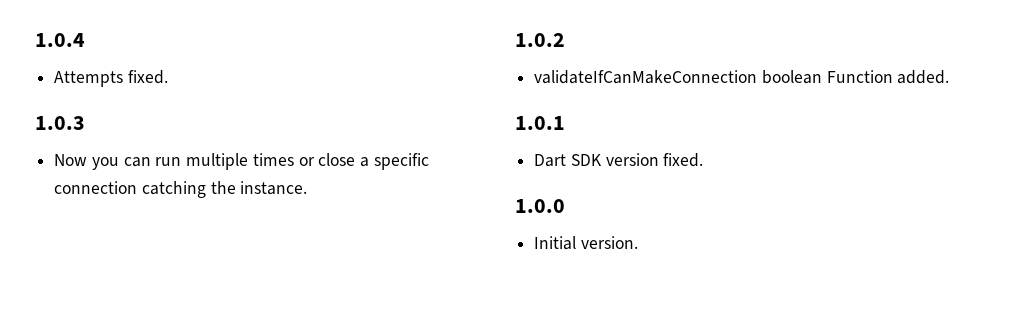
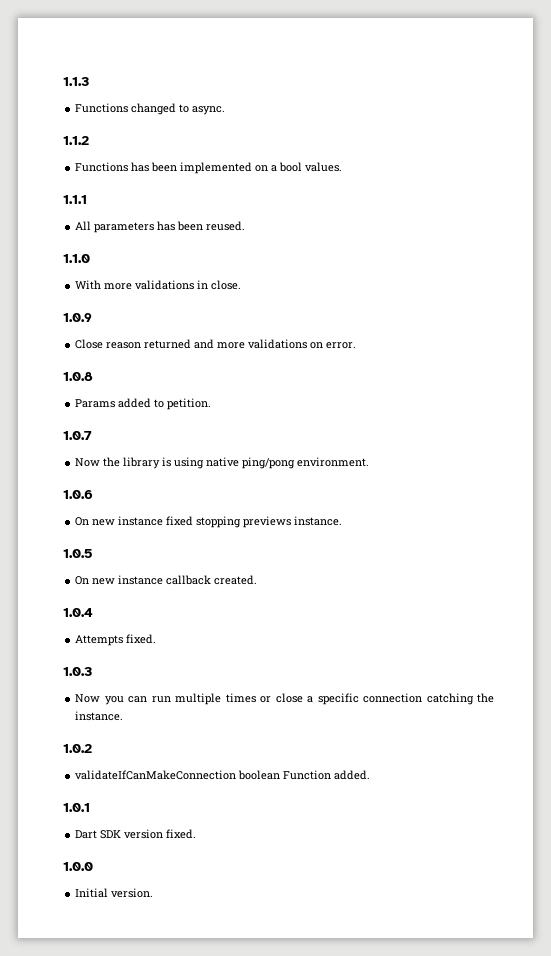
(35, 40) none -> [63,77,89,86] [75,103,226,115] [63,136,89,145] [75,162,343,174] [63,195,87,204] [75,221,246,233] [63,254,90,263] [75,280,242,290] [63,313,92,322] [75,339,357,349] [63,372,93,381] [75,398,212,410] [63,431,92,440] [75,457,370,469] [63,490,93,499] [75,516,343,528] [63,549,93,558] [75,575,258,585] 1.1.3 // Functions changed to async. // 1.1.2 // Functions has been implemented on a bool values. // 1.1.1 // All parameters has been reused. // 1.1.0 // With more validations in close. // 1.0.9 // Close reason returned and more validations on error. // 1.0.8 // Params added to petition. // 1.0.7 // Now the library is using native ping/pong environment. // 1.0.6 // On new instance fixed stopping previews instance. // 1.0.5 // On new instance callback created. //

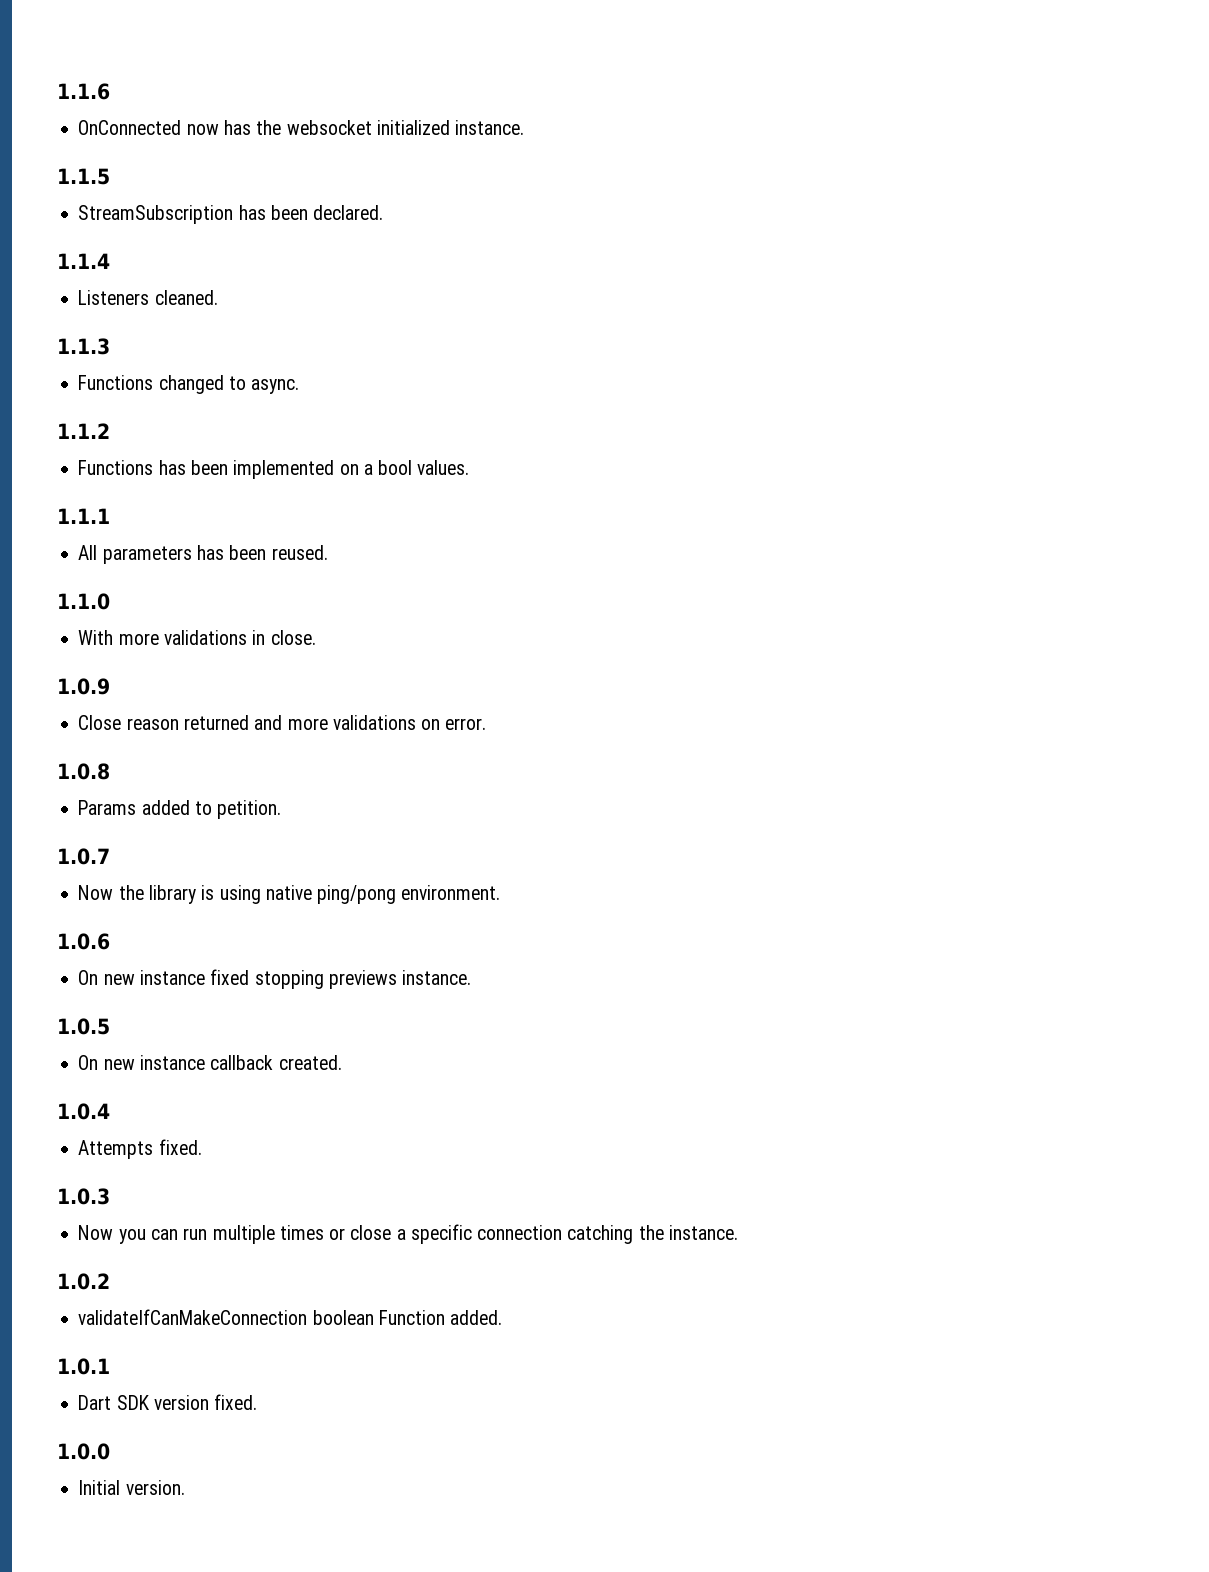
(63, 81) none -> [57,83,110,100] [78,120,525,135] [57,168,110,185] [78,205,384,224] [57,253,110,269] [78,290,218,305] 1.1.6 // OnConnected now has the websocket initialized instance. // 1.1.5 // StreamSubscription has been declared. // 1.1.4 // Listeners cleaned. //

